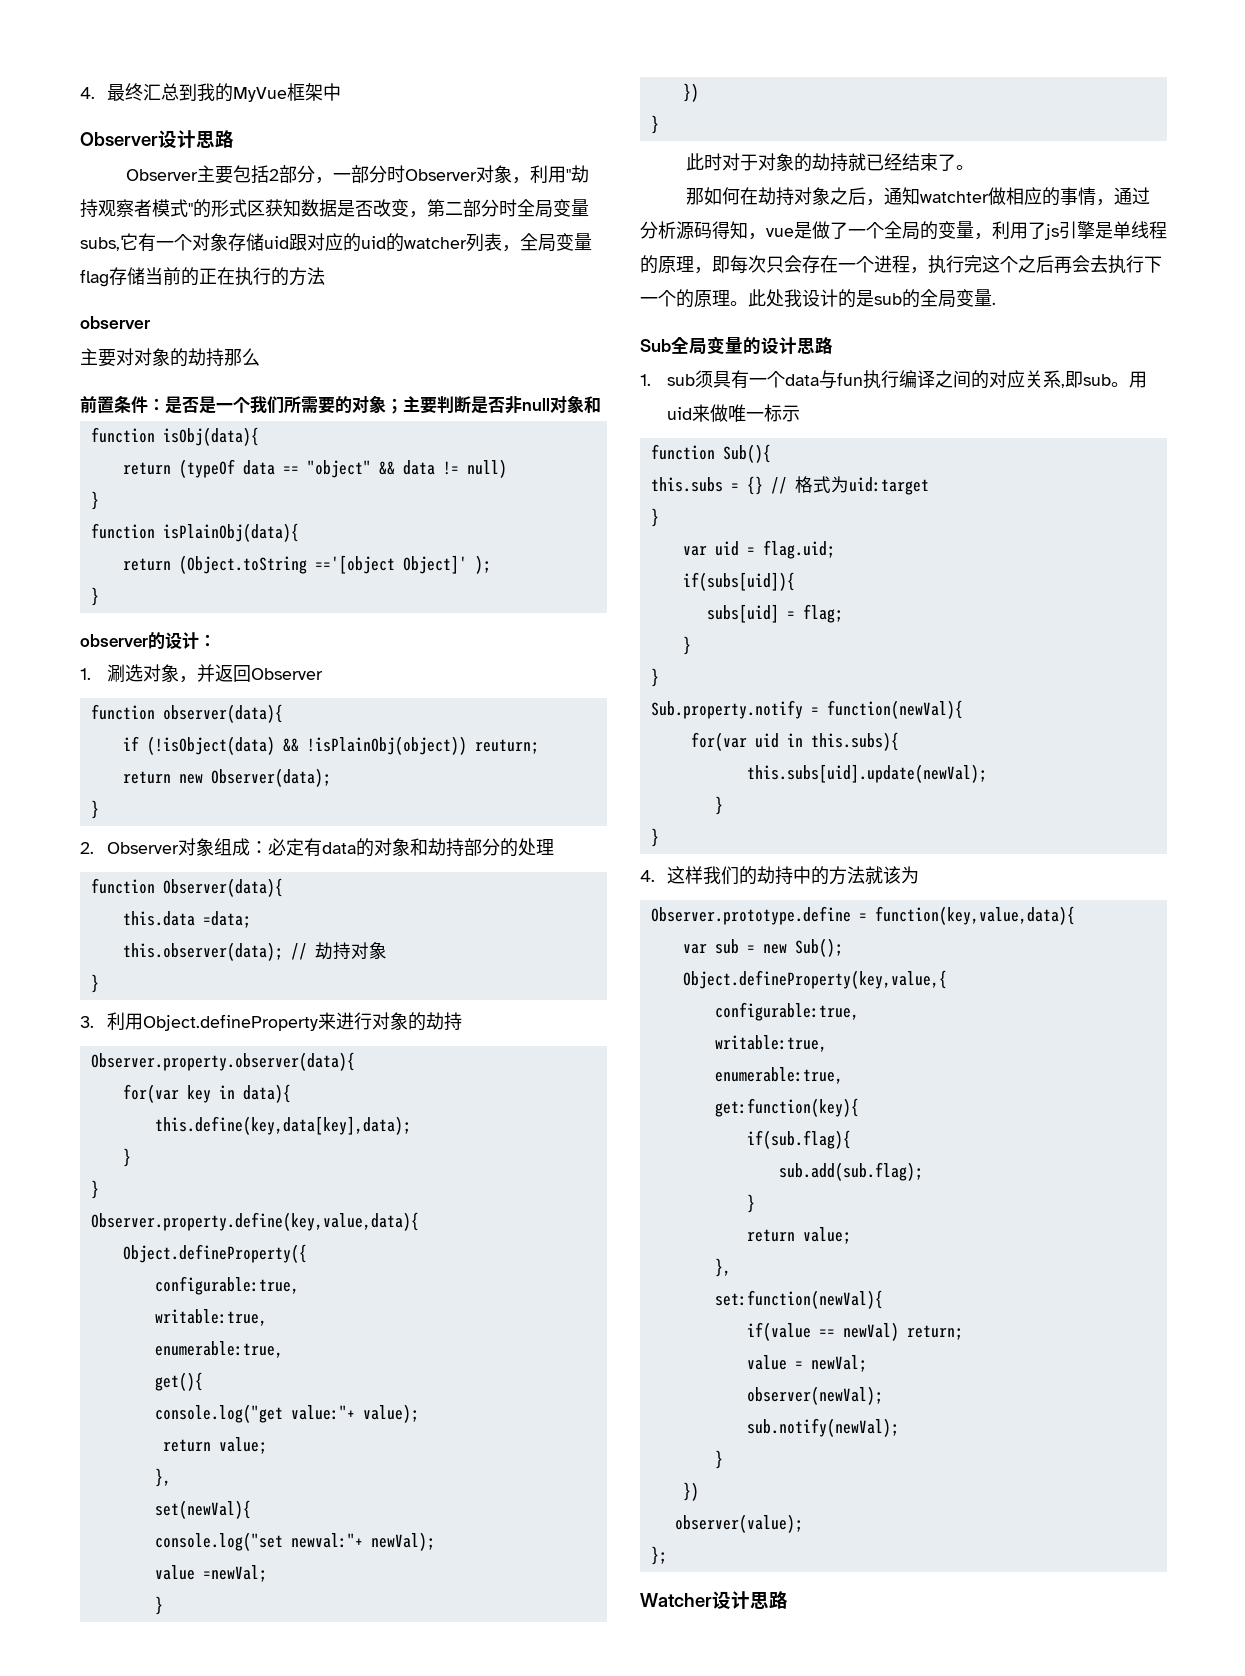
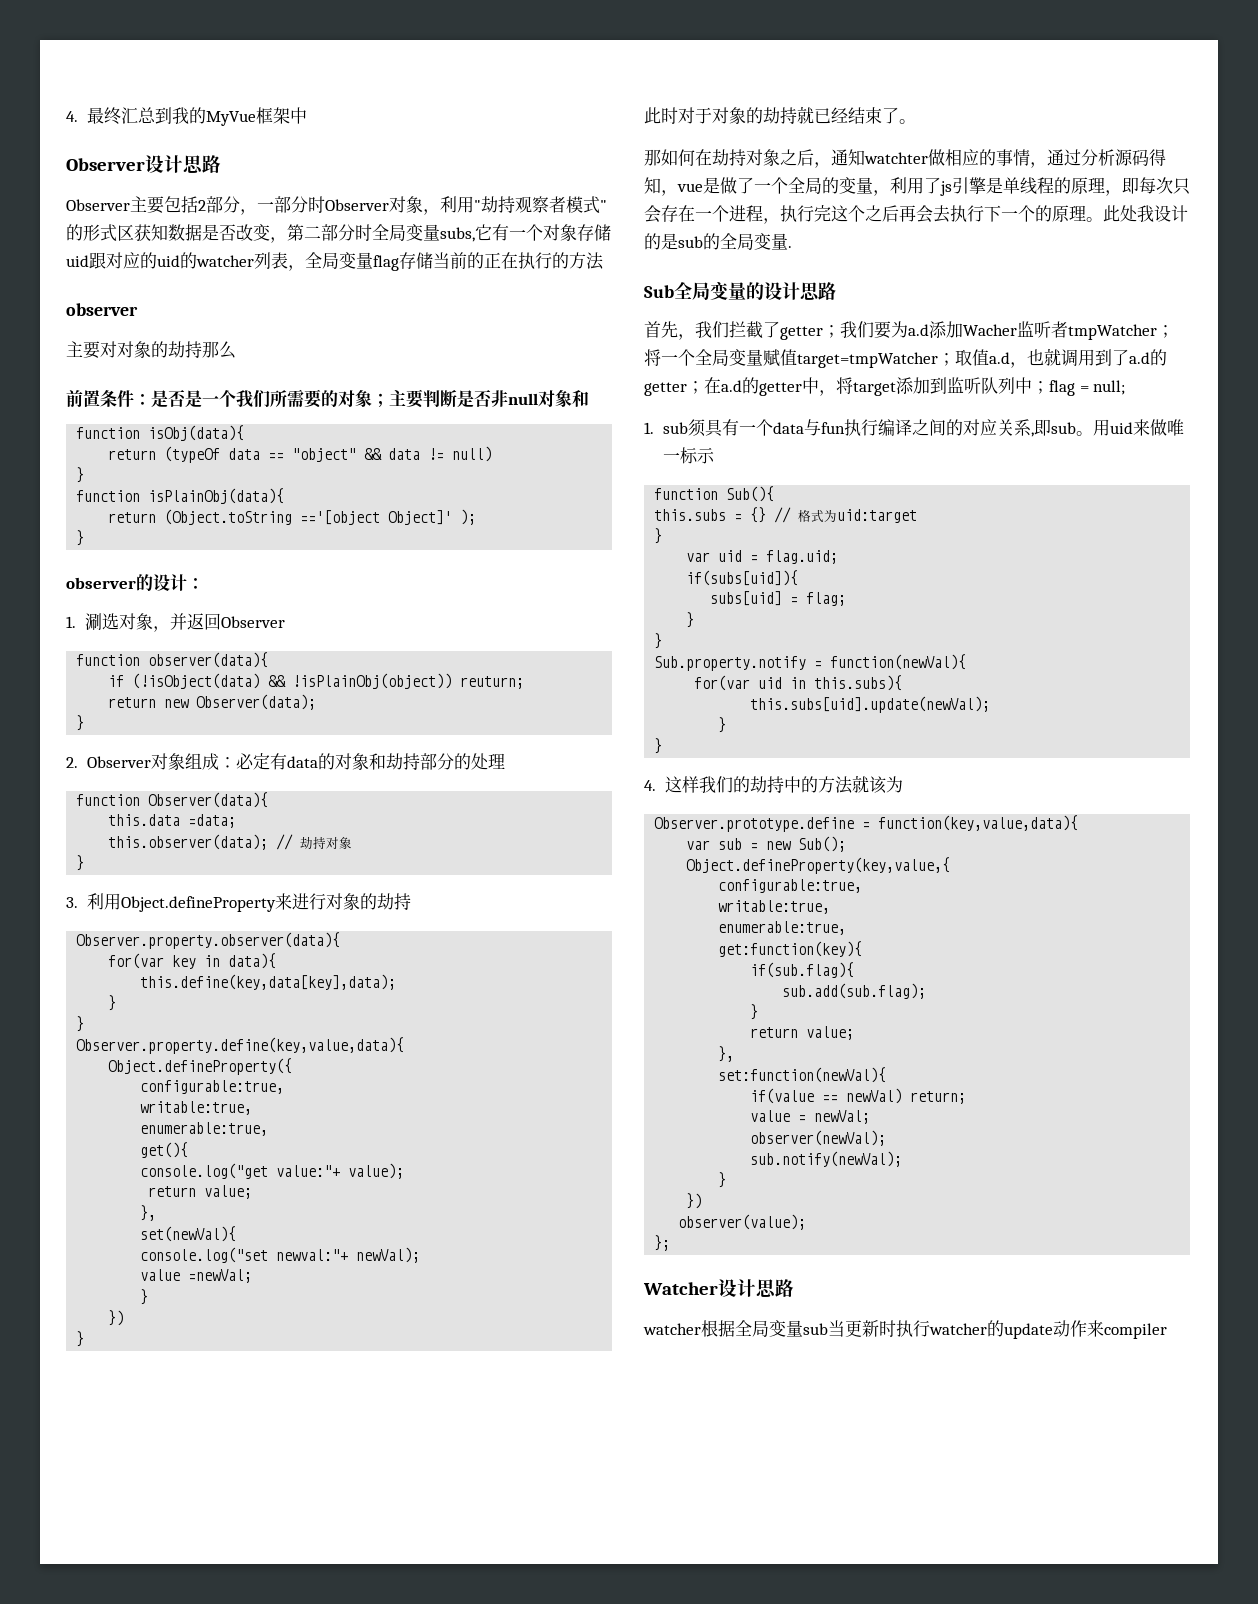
(833, 345) none -> [644,321,1174,340] [644,348,1167,368] [644,377,1126,396] // 首先，我们拦截了getter；我们要为a.d添加Wacher监听者tmpWatcher；将一个全局变量赋值target=tmpWatcher；取值a.d，也就调用到了a.d的getter；在a.d的getter中，将target添加到监听队列中；flag = null;
(788, 1600) none -> [643,1320,1167,1339] // watcher根据全局变量sub当更新时执行watcher的update动作来compiler

